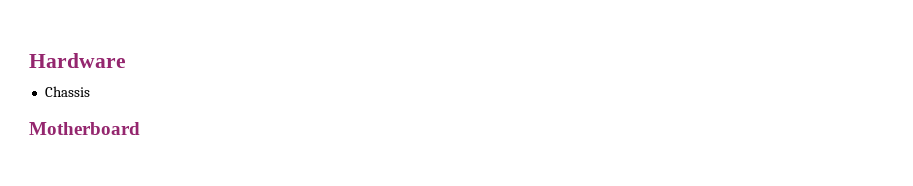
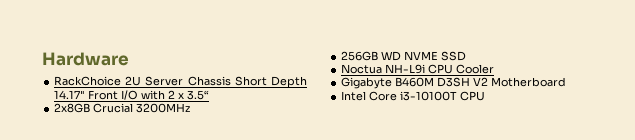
[44,86,90,97] [29,122,140,135] Chassis // Motherboard -> [54,76,307,88] [54,90,210,100] [54,103,191,113] [341,51,467,61] [341,64,495,74] [341,77,567,89] [341,91,486,101] RackChoice 2U Server Chassis Short Depth 14.17" Front I/O with 2 x 3.5“ // 2x8GB Crucial 3200MHz // 256GB WD NVME SSD // Noctua NH-L9i CPU Cooler // Gigabyte B460M D3SH V2 Motherboard // Intel Core i3-10100T CPU

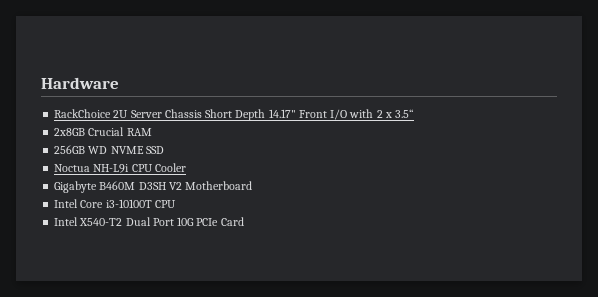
[136,103,191,113] 3200MHz -> [126,128,152,136] RAM
(486, 96) none -> [54,217,244,226] // Intel X540-T2 Dual Port 10G PCIe Card

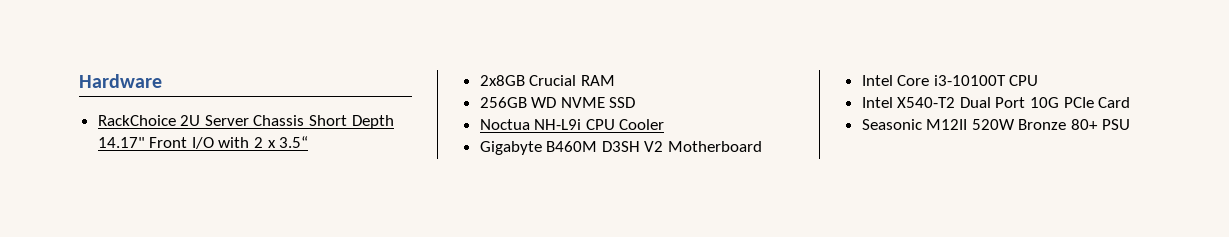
(244, 221) none -> [861,119,1130,130] // Seasonic M12II 520W Bronze 80+ PSU

